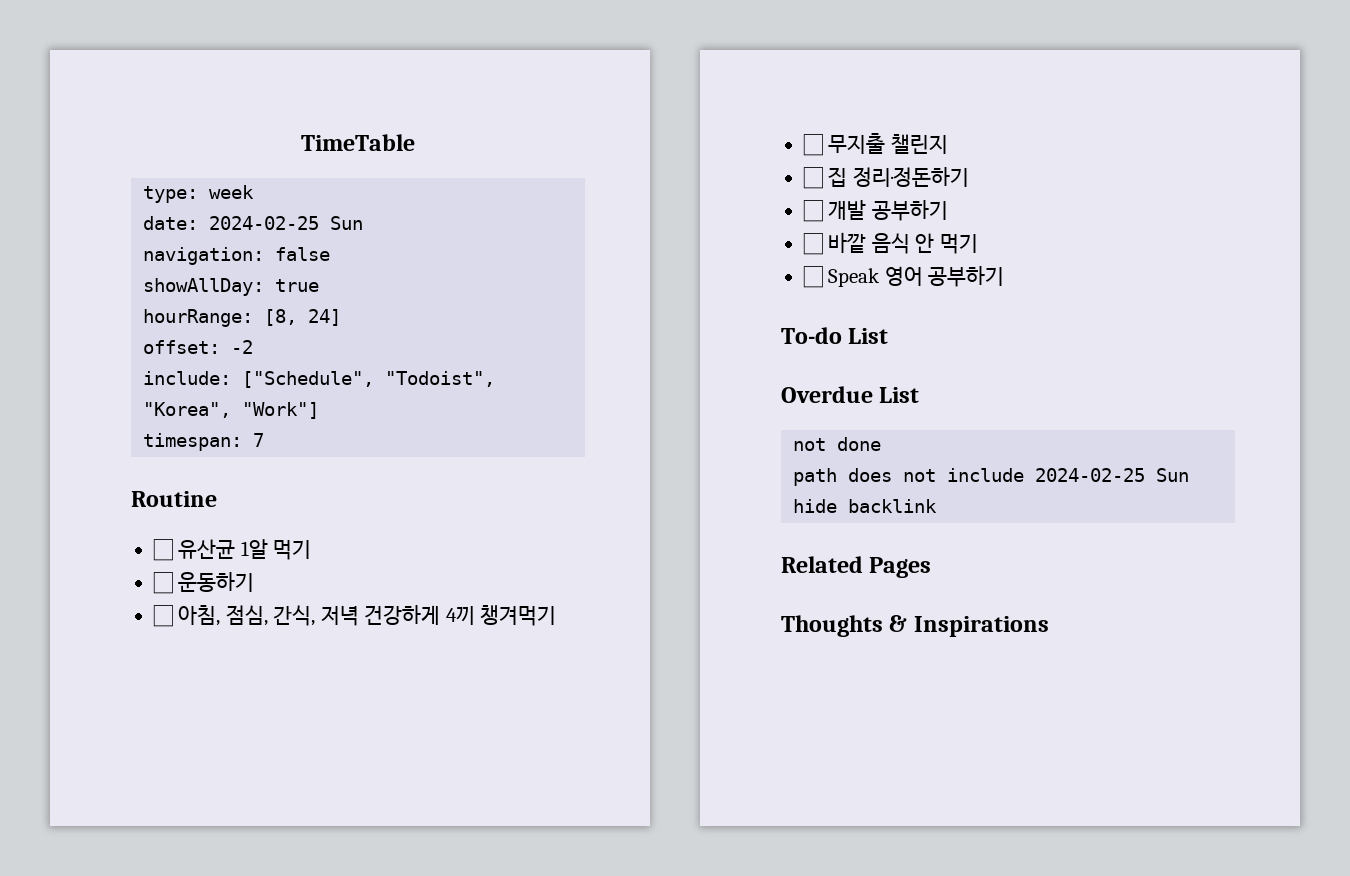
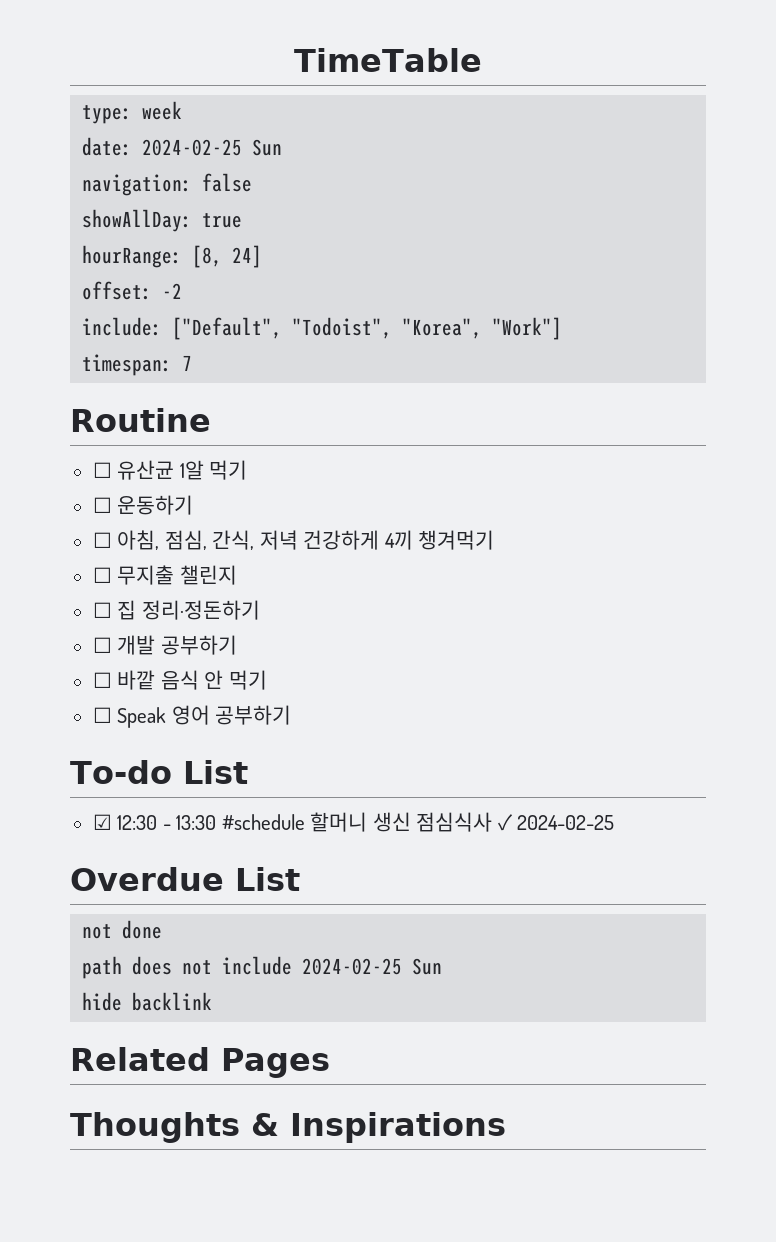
[242,371,375,388] ["Schedule", -> [172,317,283,340] ["Default",
(889, 336) none -> [92,812,615,832] // ☑ 12:30 - 13:30 #schedule 할머니 생신 점심식사 ✓ 2024-02-25

